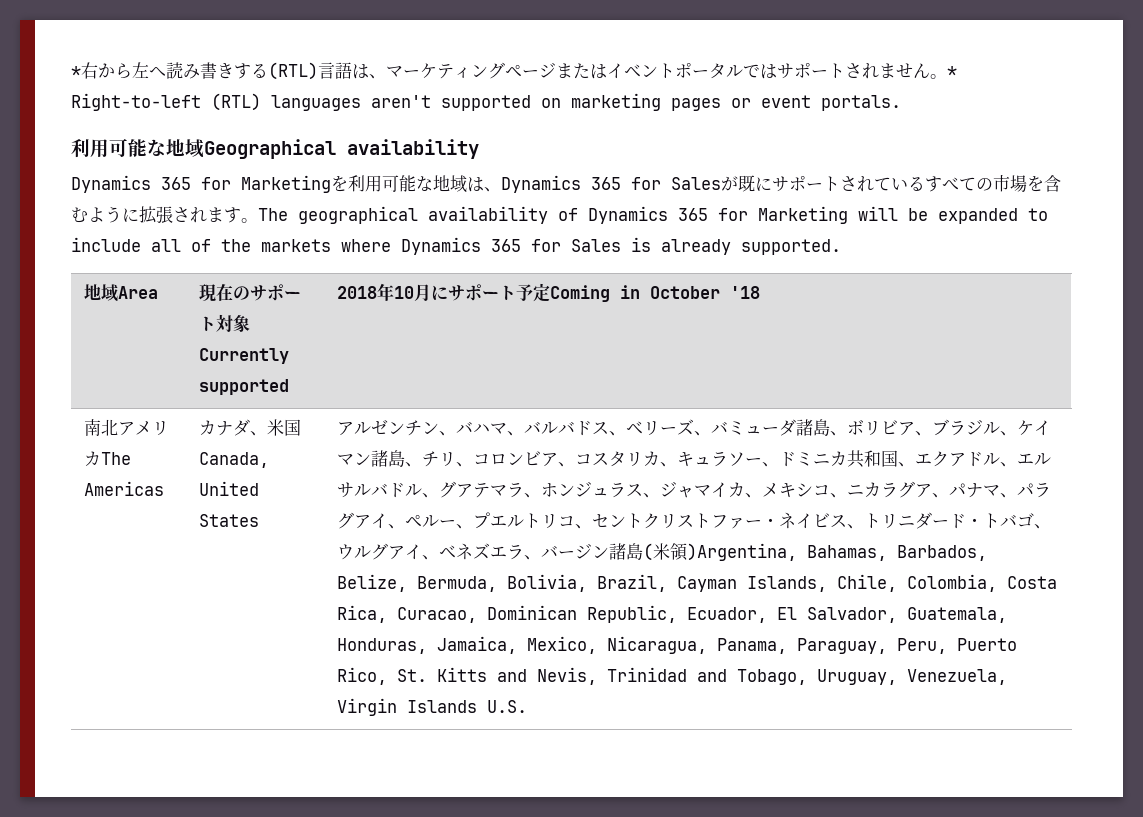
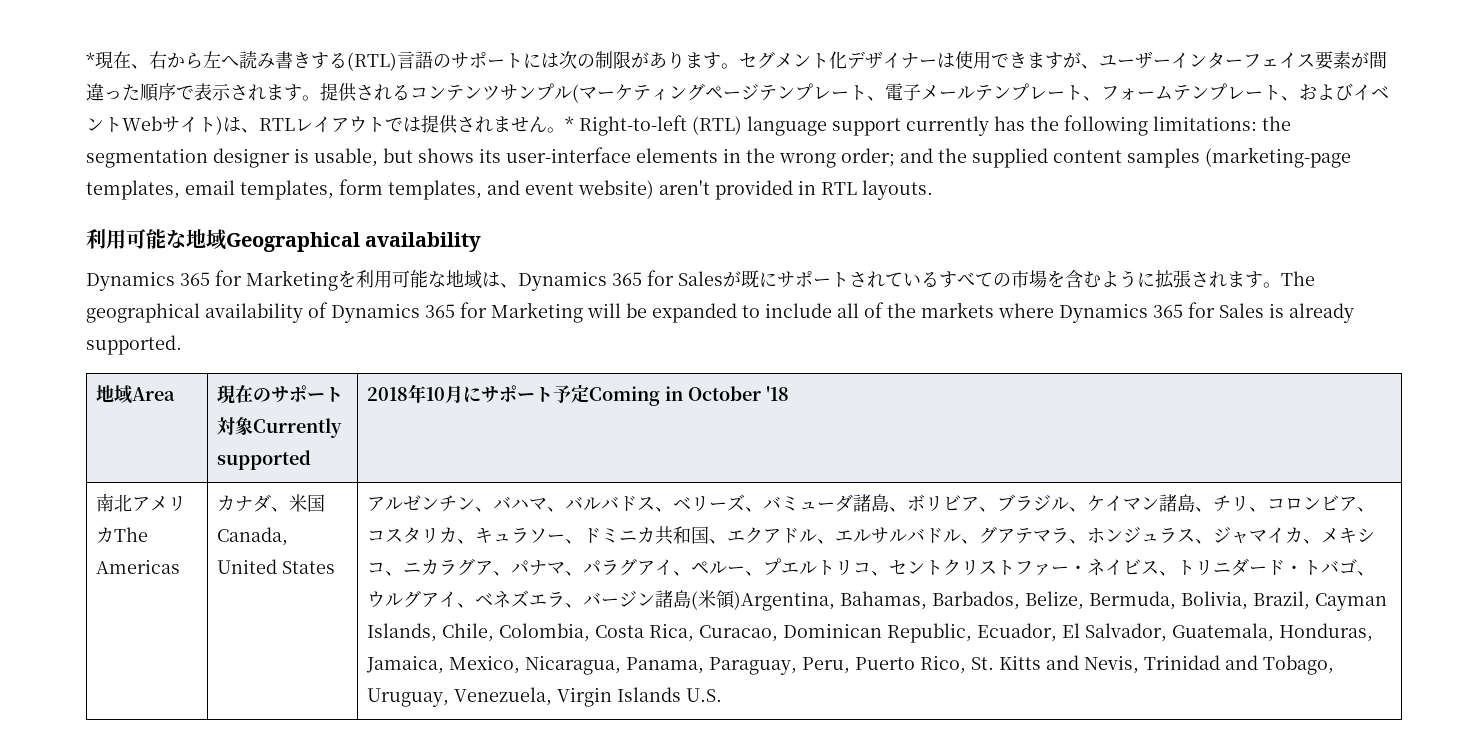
[71,66,81,77] * -> [86,51,149,69] *現在、
[352,64,386,79] は、 -> [433,51,1387,70] [86,83,579,103] のサポートには次の制限があります。セグメント化デザイナーは使用できますが、ユーザーインターフェイス要素が間違った順序で表示されます。提供されるコンテンツサンプル(
[556,63,845,79] またはイベントポータルではサポート -> [759,83,1389,101] [86,115,458,135] テンプレート、電子メールテンプレート、フォームテンプレート、およびイベントWebサイト)は、RTLレイアウトでは提供
[271,93,901,111] languages aren't supported on marketing pages or event portals. -> [747,115,1291,136] [86,147,1351,168] [86,179,933,200] language support currently has the following limitations: the segmentation designer is usable, but shows its user-interface elements in the wrong order; and the supplied content samples (marketing-page templates, email templates, form templates, and event website) aren't provided in RTL layouts.

